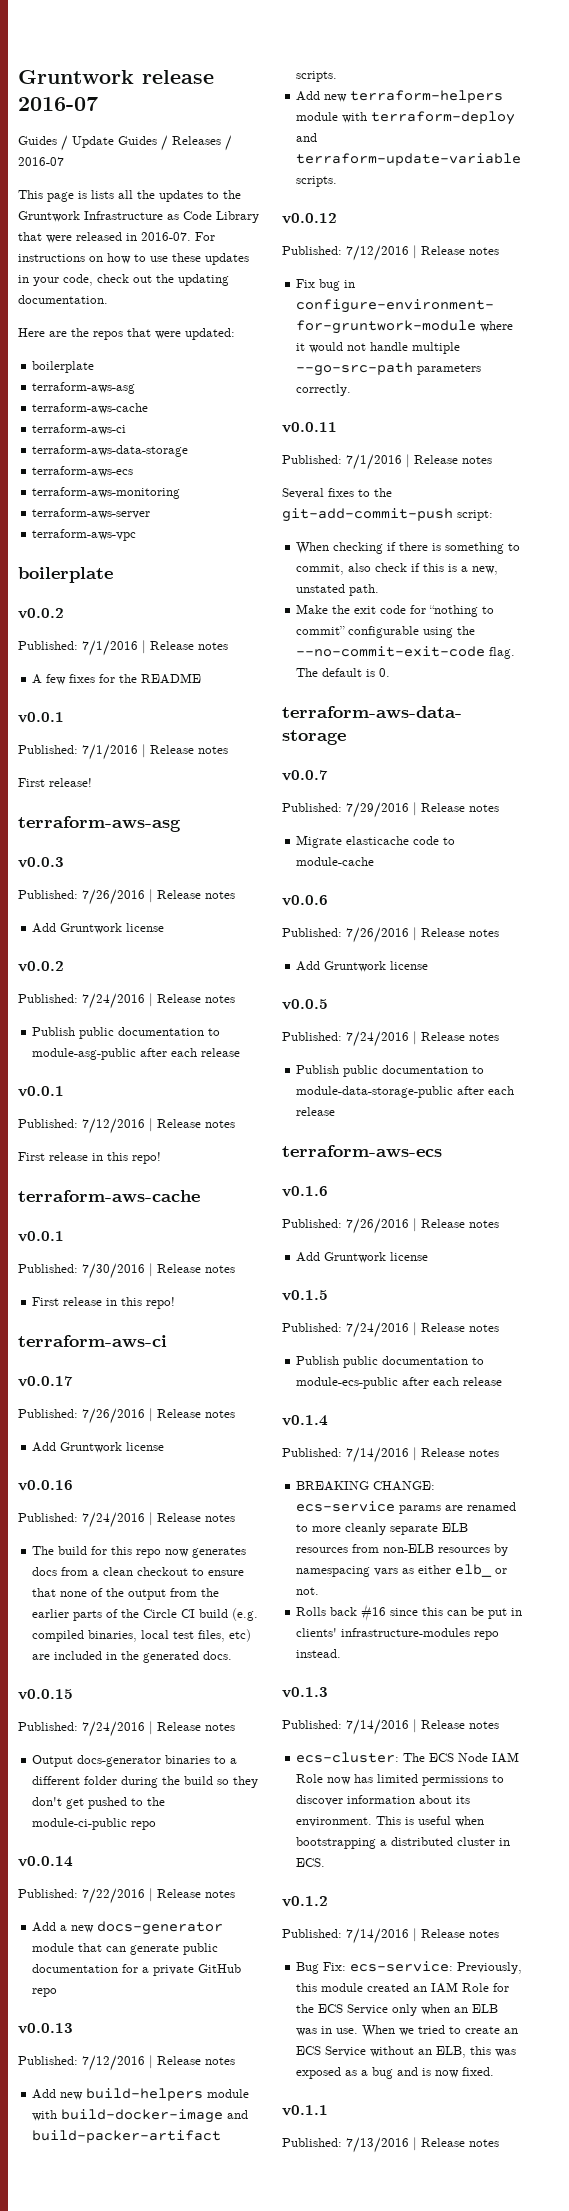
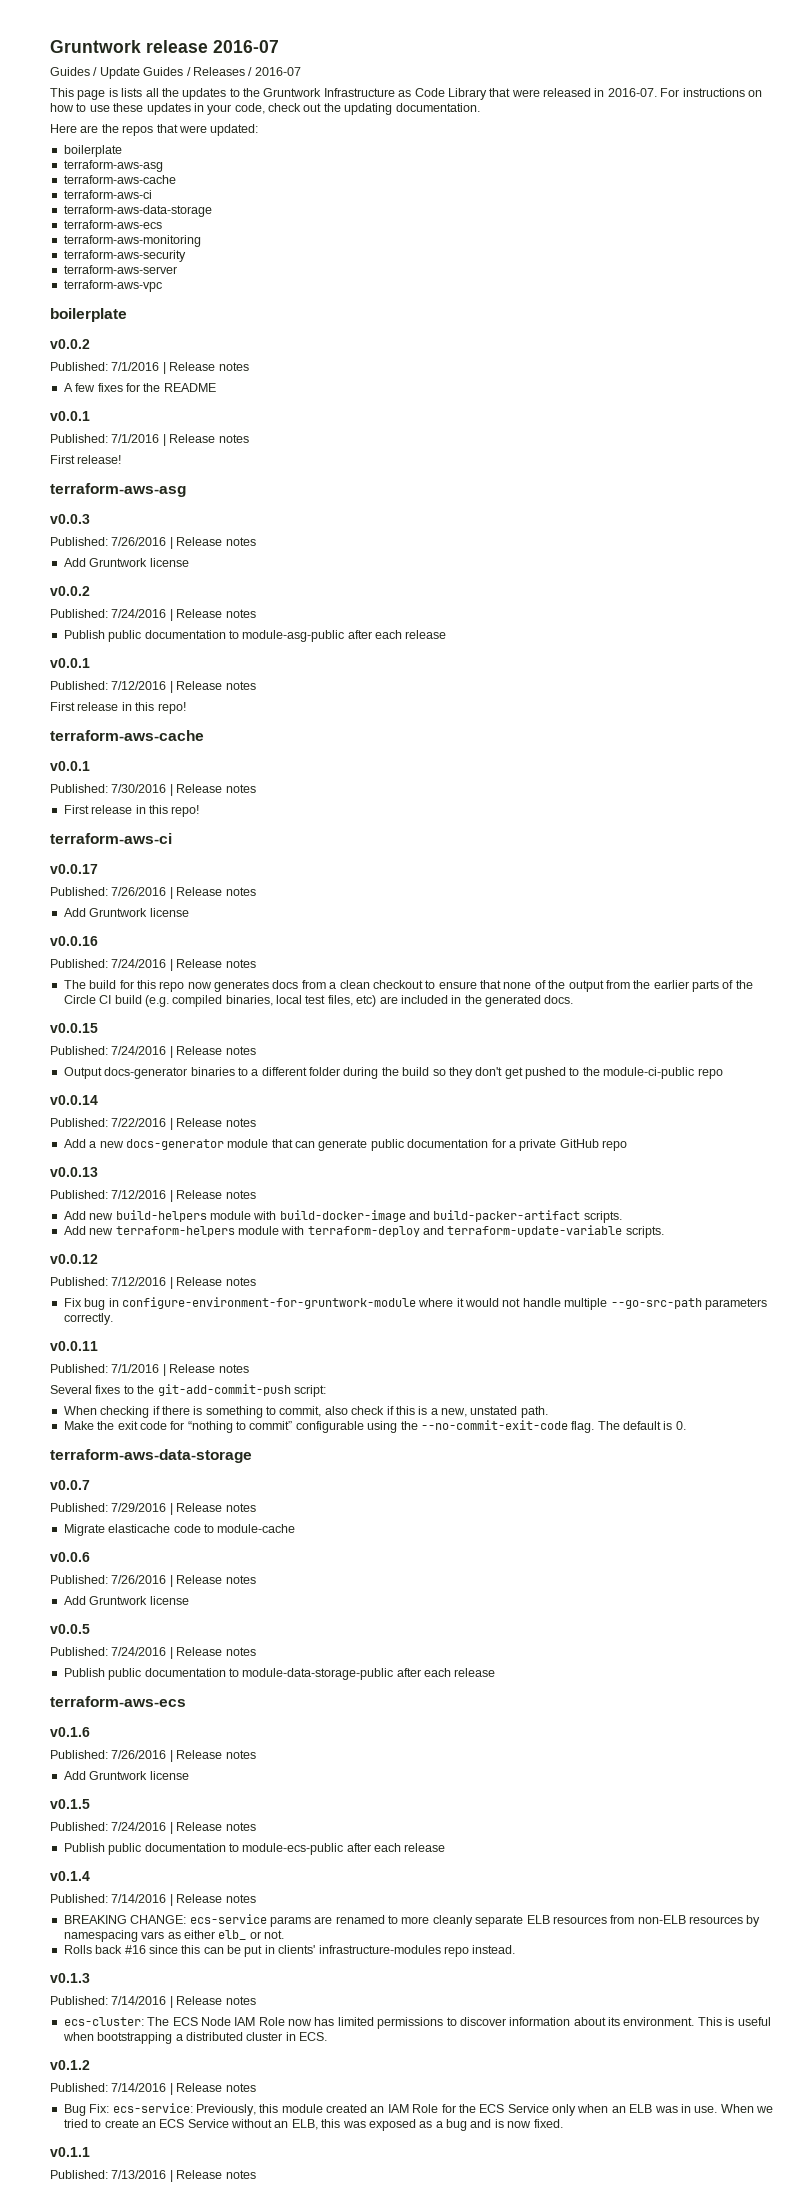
(181, 493) none -> [63,250,186,262] // terraform-aws-security

